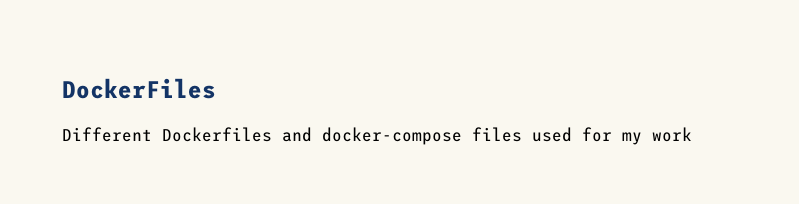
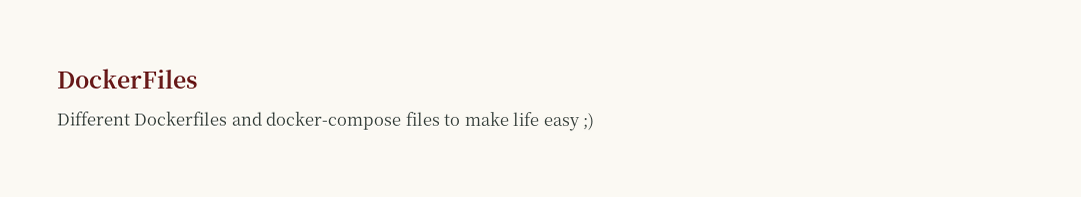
[532,127,692,145] used for my work -> [443,111,595,132] to make life easy ;)

